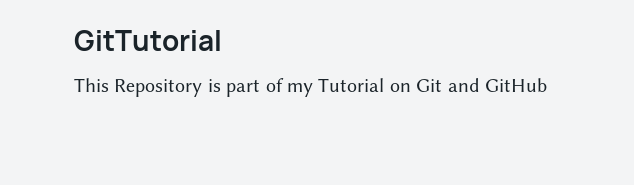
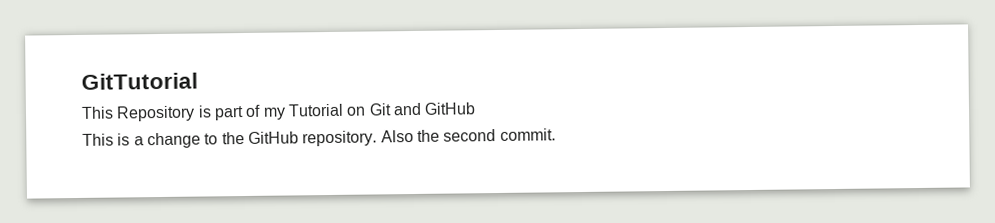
(547, 85) none -> [82,128,556,149] // This is a change to the GitHub repository. Also the second commit.

